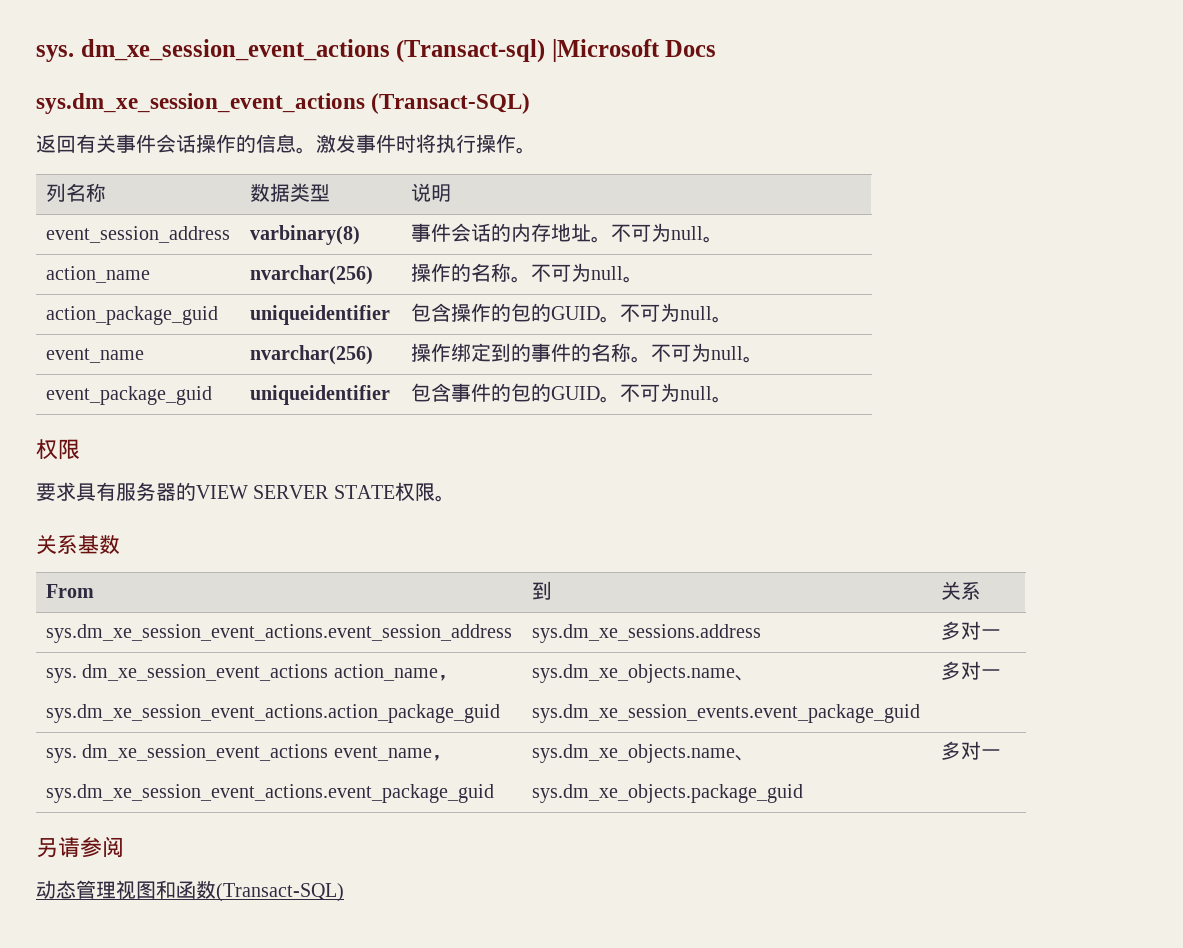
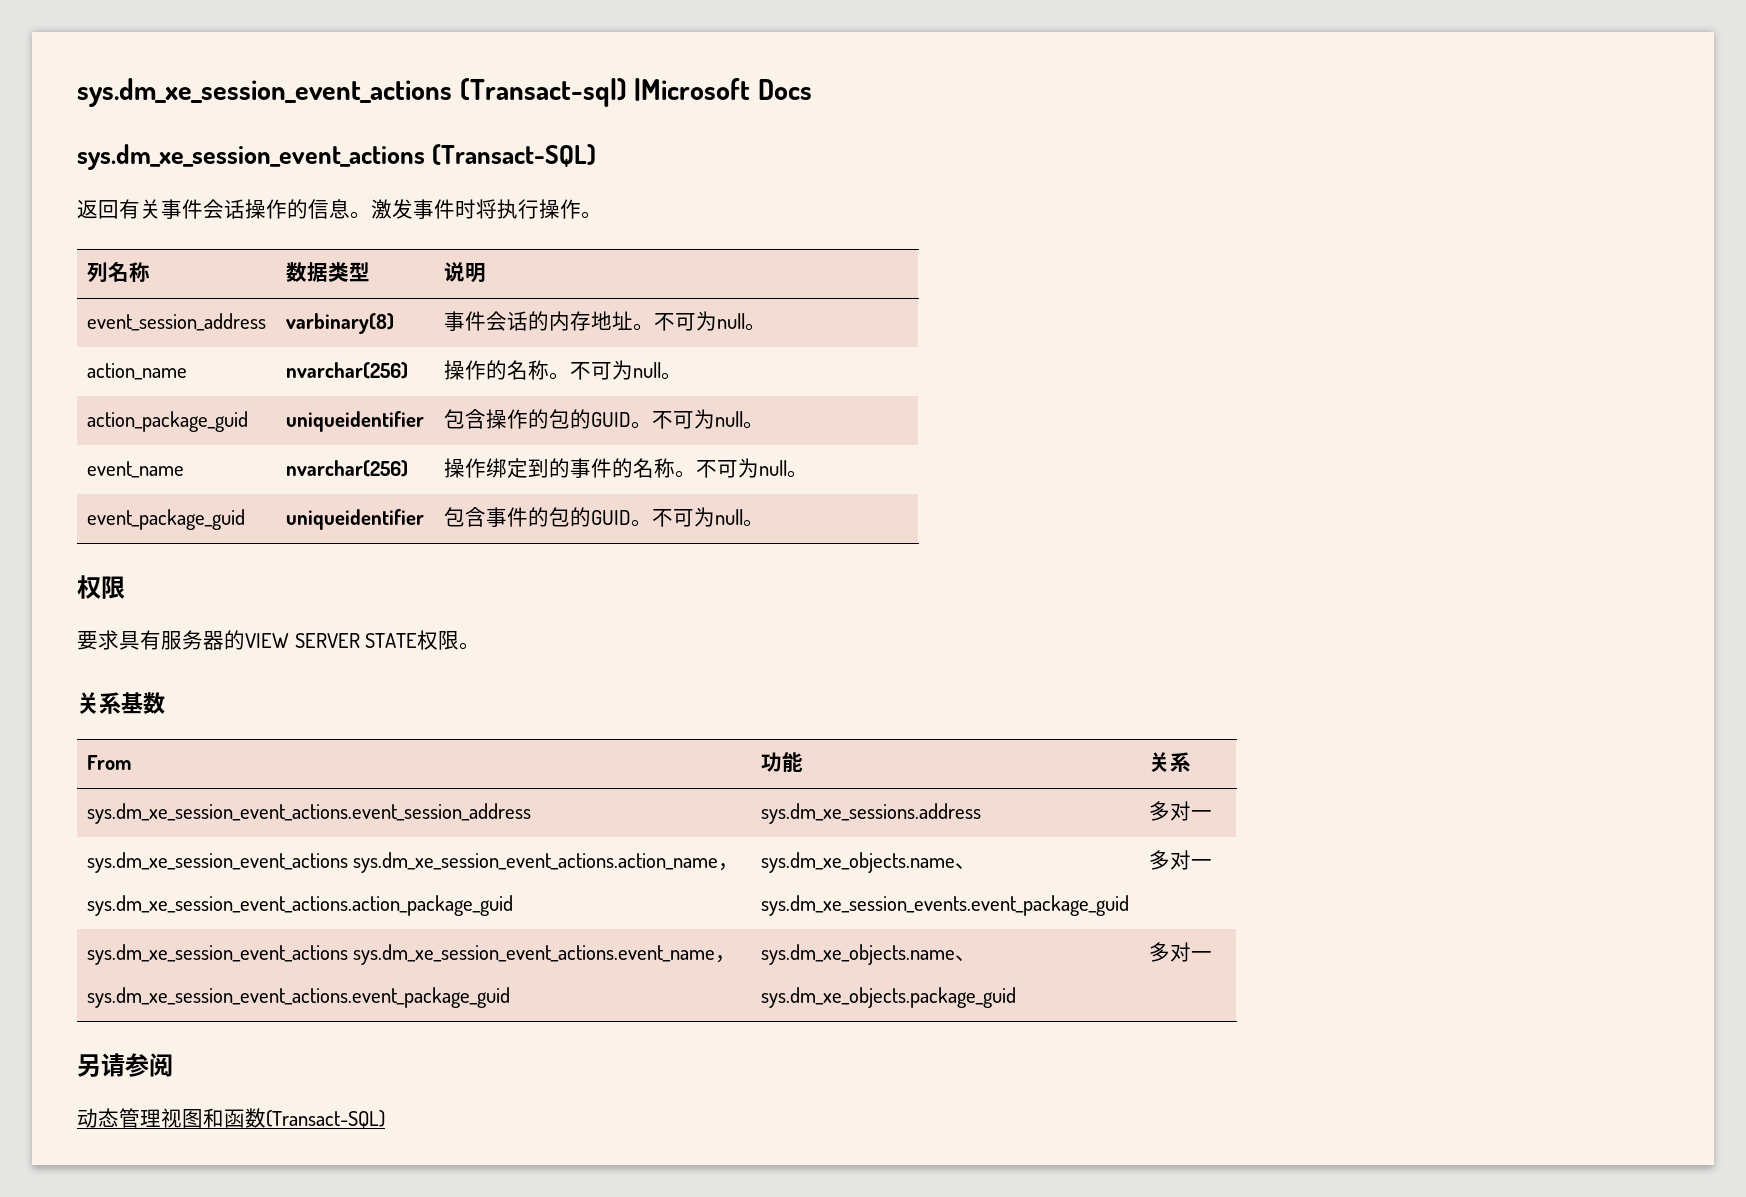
[36,39,390,62] sys. dm_xe_session_event_actions -> [77,78,452,107] sys.dm_xe_session_event_actions
[531,581,552,600] 到 -> [760,752,803,772] 功能
[45,664,438,683] sys. dm_xe_session_event_actions action_name -> [86,852,719,873] sys.dm_xe_session_event_actions sys.dm_xe_session_event_actions.action_name
[45,744,432,763] sys. dm_xe_session_event_actions event_name -> [86,944,716,965] sys.dm_xe_session_event_actions sys.dm_xe_session_event_actions.event_name

